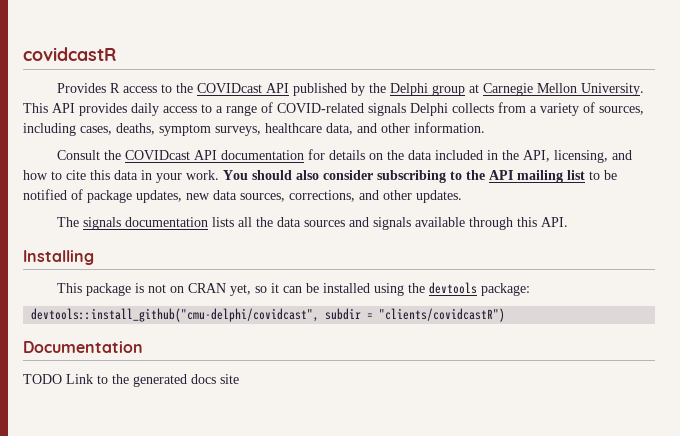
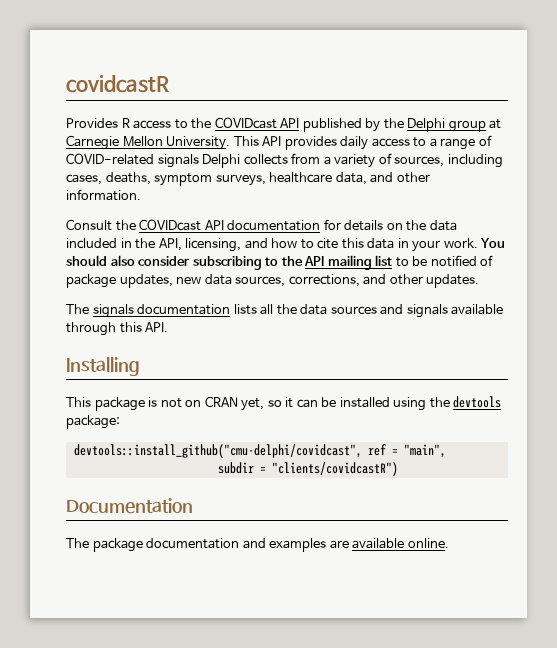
(320, 315) none -> [367,444,446,458] ref = "main", //
[23,374,239,387] TODO Link to the generated docs site -> [66,538,449,552] The package documentation and examples are available online.

